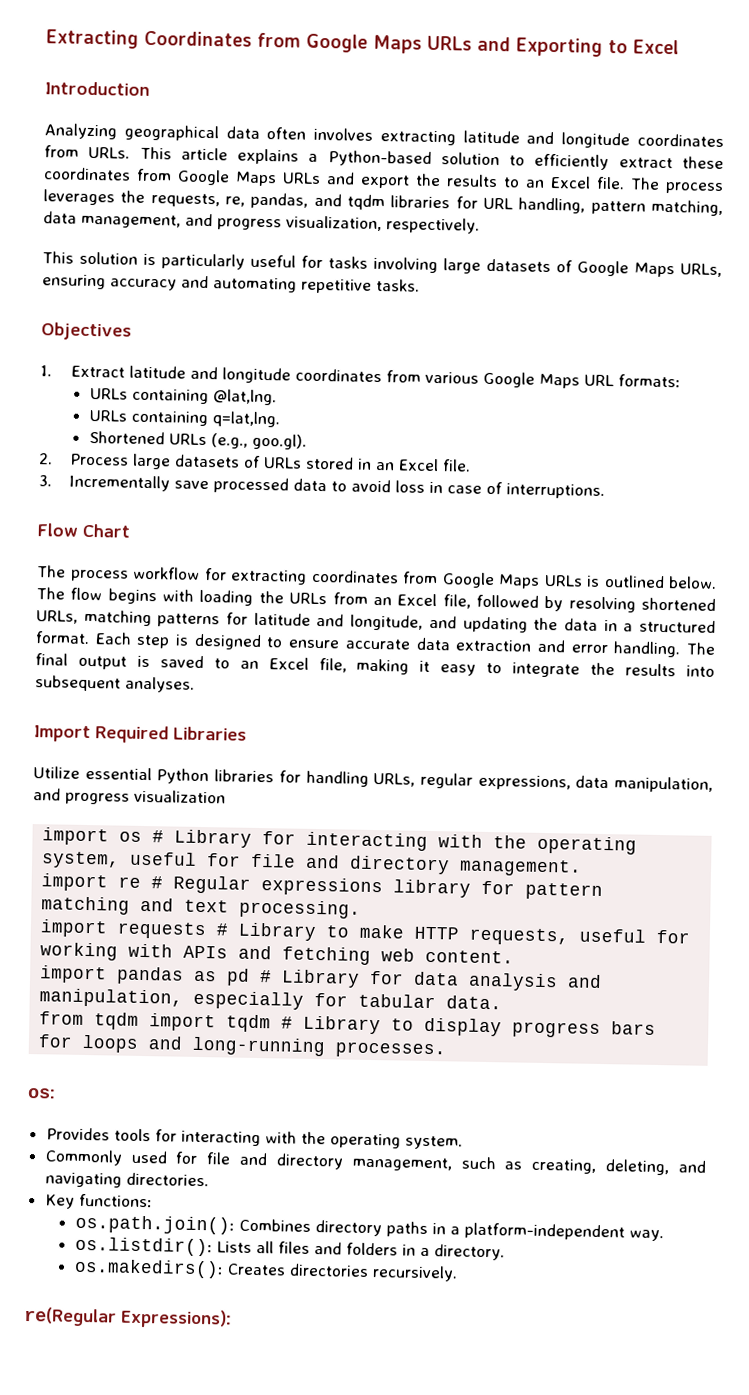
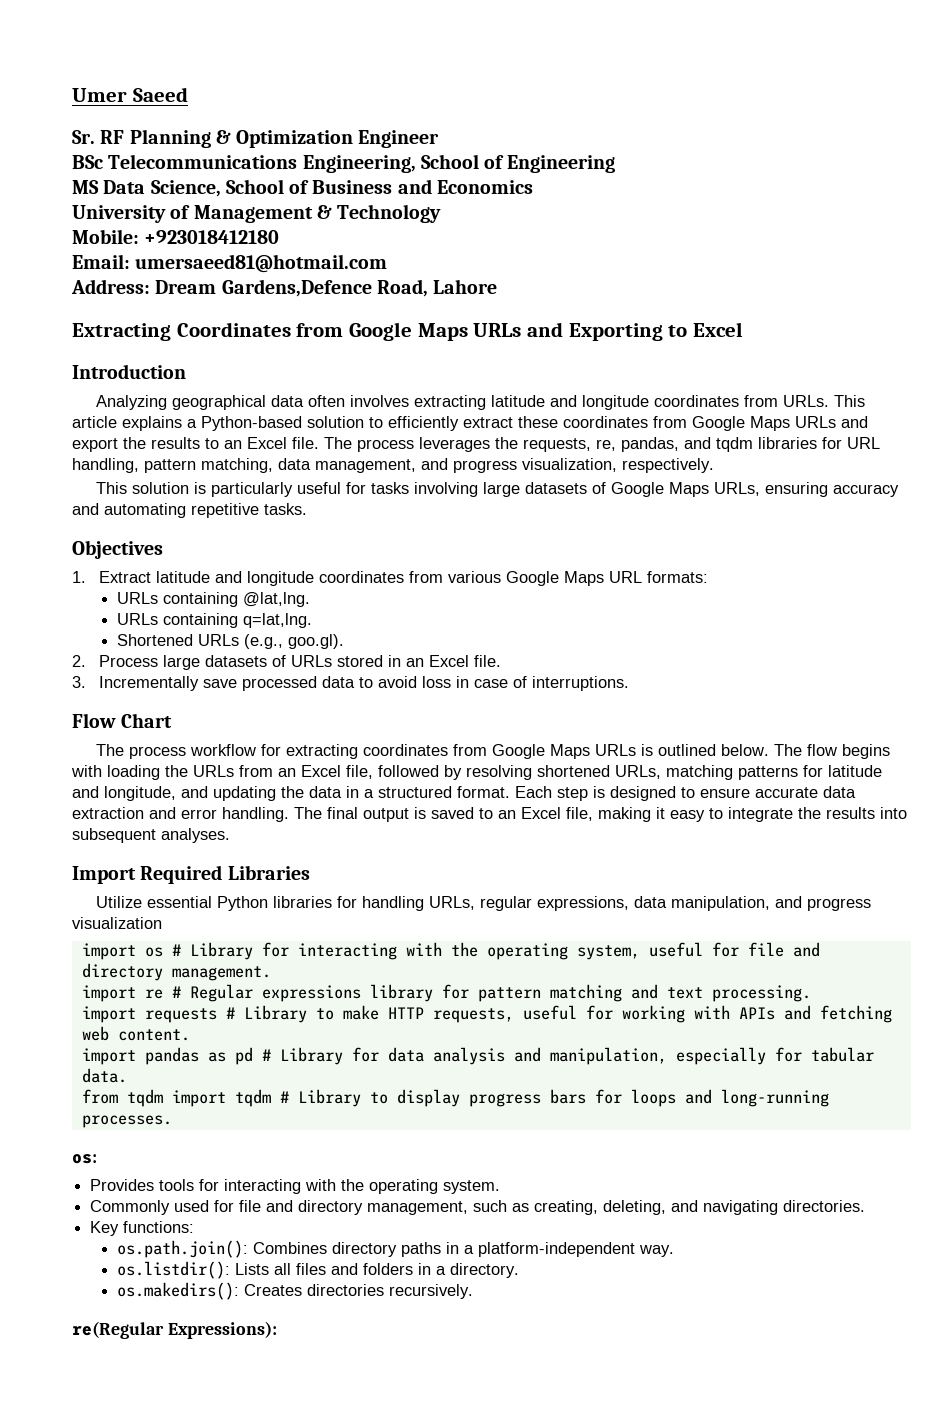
(46, 39) none -> [72,87,188,102] [72,129,440,148] [72,154,616,173] [72,179,533,197] [72,204,442,223] [72,229,280,244] [72,254,388,273] [71,279,498,297] Umer Saeed // Sr. RF Planning & Optimization Engineer // BSc Telecommunications Engineering, School of Engineering // MS Data Science, School of Business and Economics // University of Management & Technology // Mobile: +923018412180 // Email: umersaeed81@hotmail.com // Address: Dream Gardens,Defence Road, Lahore //

